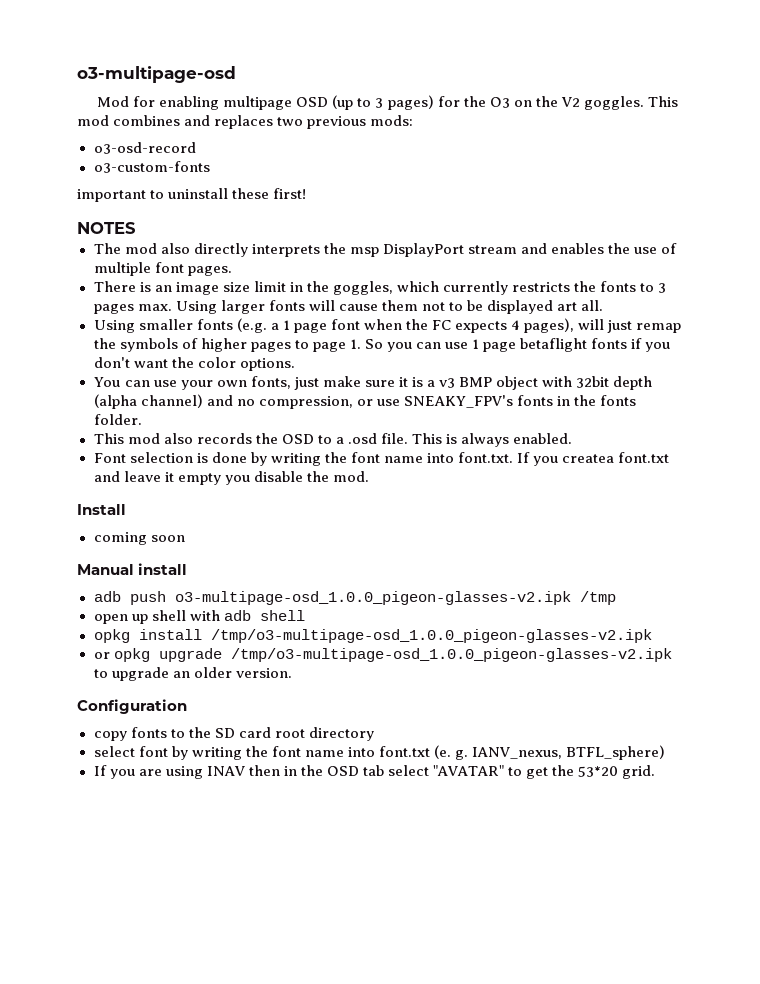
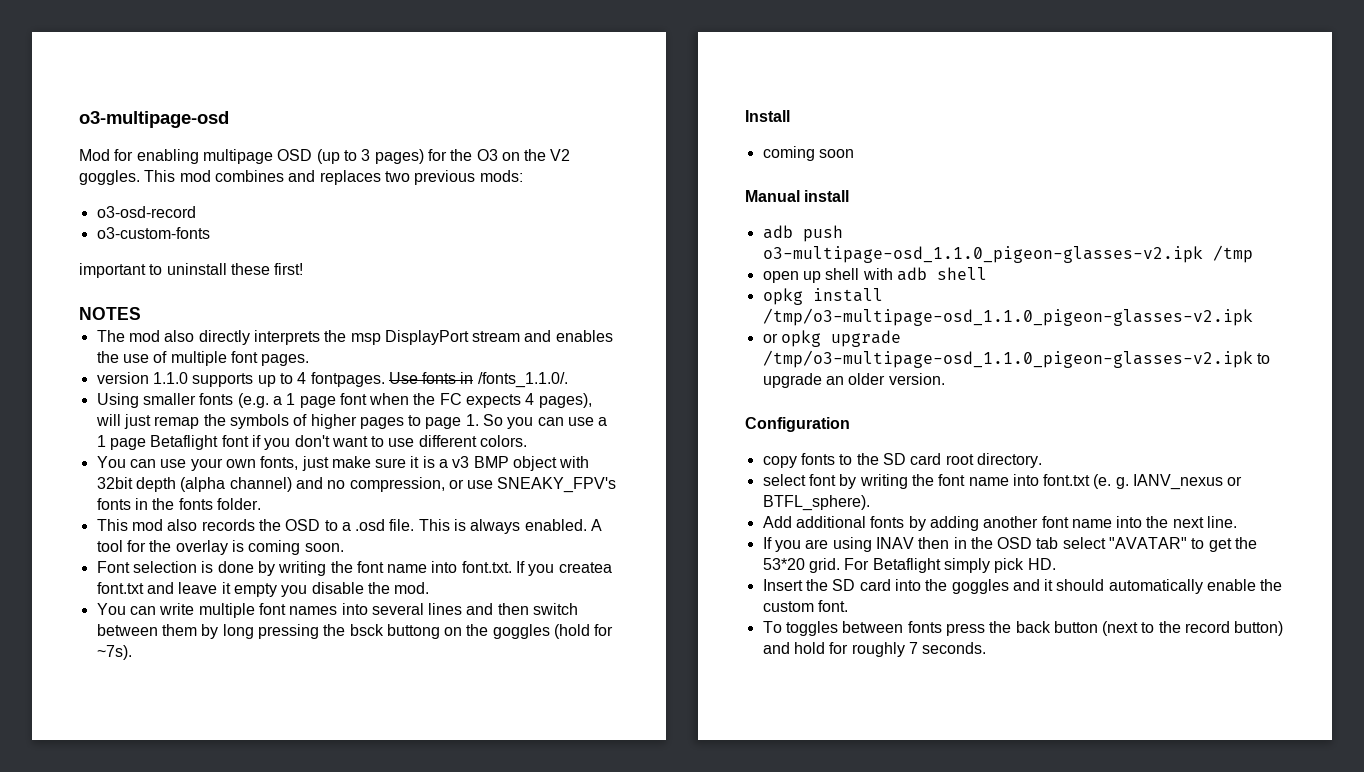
[93,281,667,295] [93,300,604,314] There is an image size limit in the goggles, which currently restricts the fonts to 3 pages max. Using larger fonts will cause them not to be displayed art all. -> [96,372,568,388] version 1.1.0 supports up to 4 fontpages. Use fonts in /fonts_1.1.0/.
[472,338,628,352] 1 page betaflight fonts -> [598,417,608,426] [96,435,249,450] a 1 page Betaflight font
[171,357,295,371] the color options. -> [371,435,528,447] to use different colors.
(573, 438) none -> [591,519,603,531] [96,540,344,555] A tool for the overlay is coming soon.
(369, 476) none -> [96,603,579,618] [96,624,614,639] [96,645,132,660] // You can write multiple font names into several lines and then switch between them by long pressing the bsck buttong on the goggles (hold for ~7s).
[174,591,571,605] o3-multipage-osd_1.0.0_pigeon-glasses-v2.ipk -> [762,246,1203,263] o3-multipage-osd_1.1.0_pigeon-glasses-v2.ipk
[210,629,652,643] /tmp/o3-multipage-osd_1.0.0_pigeon-glasses-v2.ipk -> [762,308,1253,326] /tmp/o3-multipage-osd_1.1.0_pigeon-glasses-v2.ipk
[230,648,672,662] /tmp/o3-multipage-osd_1.0.0_pigeon-glasses-v2.ipk -> [762,350,1253,368] /tmp/o3-multipage-osd_1.1.0_pigeon-glasses-v2.ipk
[308,727,374,741] directory -> [976,453,1042,468] directory.
[472,745,666,760] IANV_nexus, BTFL_sphere) -> [1133,474,1243,490] [762,495,870,511] [762,516,1238,531] IANV_nexus or BTFL_sphere). // Add additional fonts by adding another font name into the next line.
(656, 772) none -> [844,558,1056,573] [762,579,1283,594] [762,600,848,612] [762,621,1284,636] [762,642,987,657] For Betaflight simply pick HD. // Insert the SD card into the goggles and it should automatically enable the custom font. // To toggles between fonts press the back button (next to the record button) and hold for roughly 7 seconds.

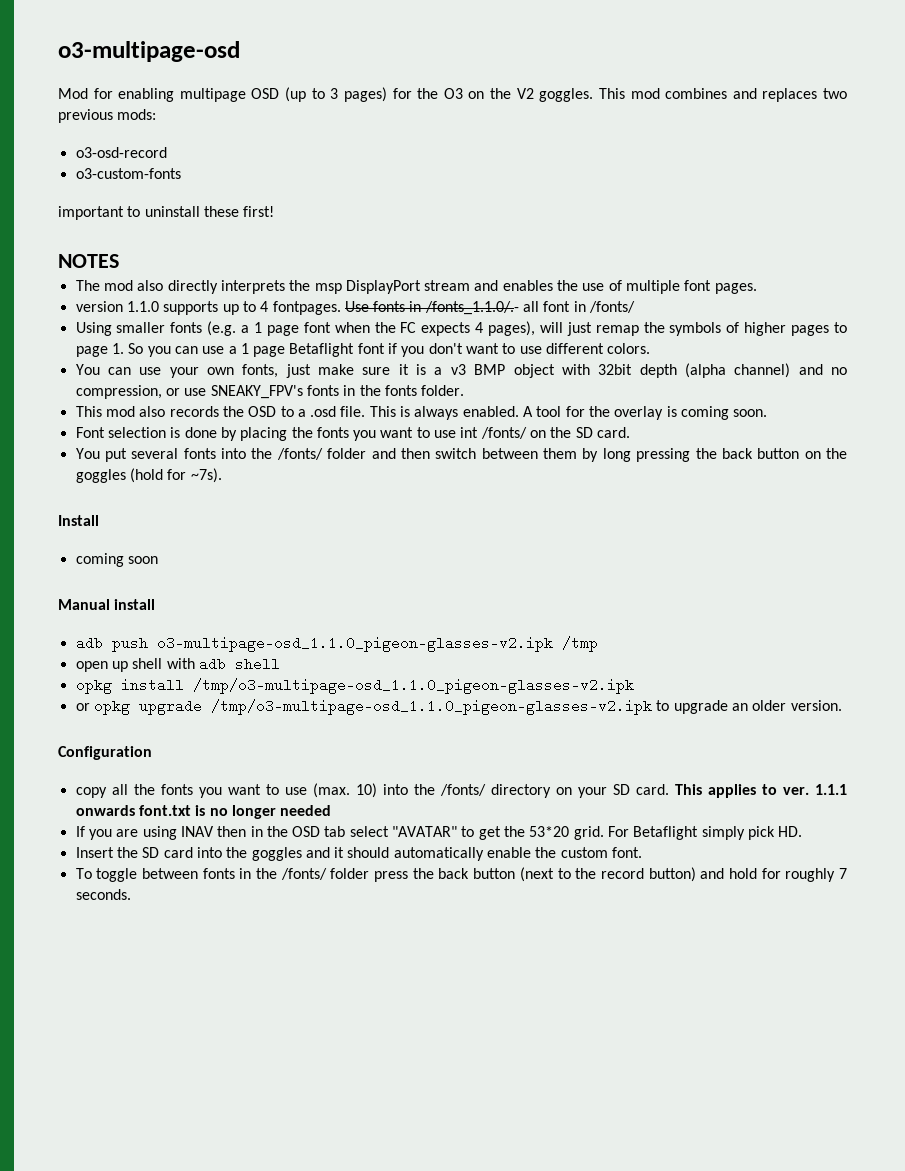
[477,372,568,388] /fonts_1.1.0/. -> [424,301,636,315] /fonts_1.1.0/.- all font in /fonts/
[278,561,612,576] [96,582,430,597] [96,603,463,618] writing the font name into font.txt. If you createa font.txt and leave it empty you disable the mod. // You can write multiple font names into several lines -> [240,427,631,441] [75,448,367,462] placing the fonts you want to use int /fonts/ on the SD card. // You put several fonts into the /fonts/ folder
[349,624,440,639] bsck buttong -> [721,448,800,459] back button
[800,453,1042,468] [762,474,1243,490] [762,495,870,511] [762,516,1238,531] fonts to the SD card root directory. // select font by writing the font name into font.txt (e. g. IANV_nexus or BTFL_sphere). // Add additional fonts by adding another font name into the next line. -> [111,783,847,798] [75,805,332,819] all the fonts you want to use (max. 10) into the /fonts/ directory on your SD card. This applies to ver. 1.1.1 onwards font.txt is no longer needed
[785,621,838,636] toggles -> [96,868,138,882] toggle
(942, 627) none -> [239,868,370,880] in the /fonts/ folder

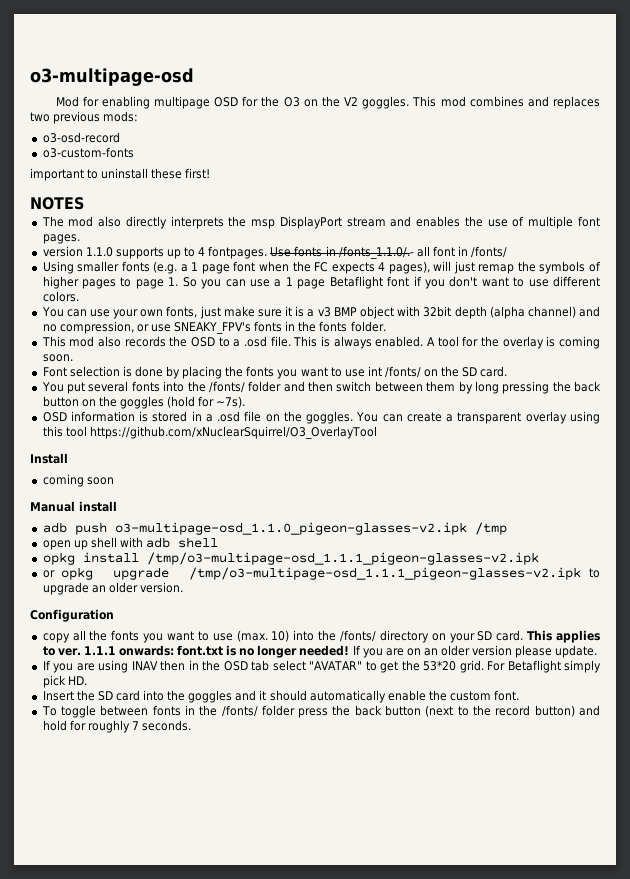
[285,87,387,102] (up to 3 pages) -> (239, 102) none
(222, 475) none -> [42,411,601,424] [42,426,377,439] // OSD information is stored in a .osd file on the goggles. You can create a transparent overlay using this tool https://github.com/xNuclearSquirrel/O3_OverlayTool
[192,678,634,694] /tmp/o3-multipage-osd_1.1.0_pigeon-glasses-v2.ipk -> [146,552,539,565] /tmp/o3-multipage-osd_1.1.1_pigeon-glasses-v2.ipk
[210,699,652,715] /tmp/o3-multipage-osd_1.1.0_pigeon-glasses-v2.ipk -> [189,567,582,580] /tmp/o3-multipage-osd_1.1.1_pigeon-glasses-v2.ipk
[75,805,135,816] onwards -> [118,645,174,656] onwards:
[280,805,332,816] needed -> [299,645,598,658] needed! If you are on an older version please update.

